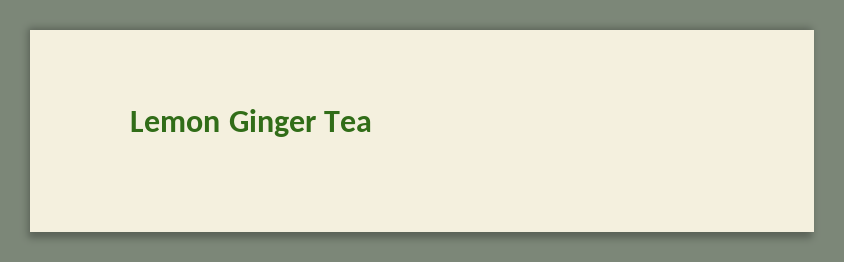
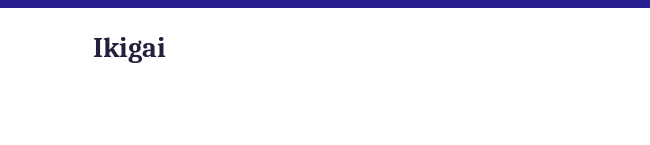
[130,109,373,137] Lemon Ginger Tea -> [93,37,166,63] Ikigai

